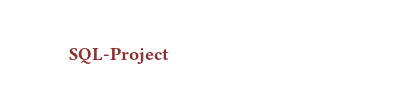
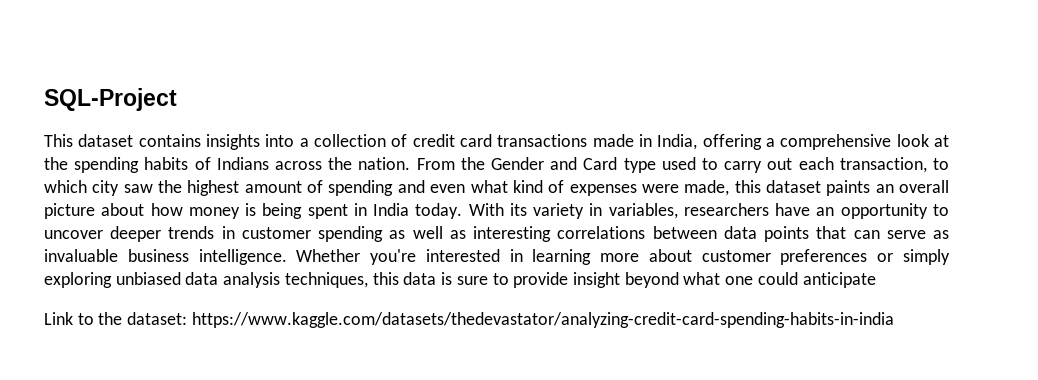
(169, 55) none -> [44,134,950,150] [44,157,950,173] [44,180,950,196] [44,203,950,219] [44,226,950,242] [44,249,950,265] [44,272,876,288] [44,312,894,328] // This dataset contains insights into a collection of credit card transactions made in India, offering a comprehensive look at the spending habits of Indians across the nation. From the Gender and Card type used to carry out each transaction, to which city saw the highest amount of spending and even what kind of expenses were made, this dataset paints an overall picture about how money is being spent in India today. With its variety in variables, researchers have an opportunity to uncover deeper trends in customer spending as well as interesting correlations between data points that can serve as invaluable business intelligence. Whether you're interested in learning more about customer preferences or simply exploring unbiased data analysis techniques, this data is sure to provide insight beyond what one could anticipate // Link to the dataset: https://www.kaggle.com/datasets/thedevastator/analyzing-credit-card-spending-habits-in-india

